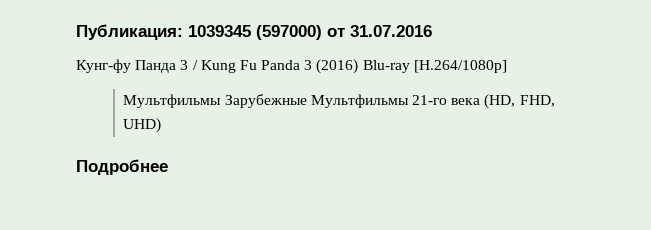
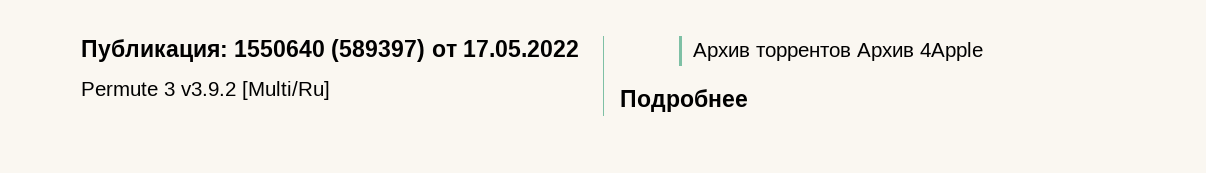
[188,25,432,40] [76,59,507,74] [123,94,555,109] [123,118,162,133] 1039345 (597000) от 31.07.2016 // Кунг-фу Панда 3 / Kung Fu Panda 3 (2016) Blu-ray [H.264/1080p] // Мультфильмы Зарубежные Мультфильмы 21-го века (HD, FHD, UHD) -> [234,39,579,62] [81,81,330,100] [693,42,984,61] 1550640 (589397) от 17.05.2022 // Permute 3 v3.9.2 [Multi/Ru] // Архив торрентов Архив 4Apple

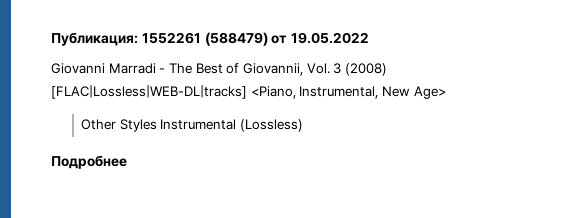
[234,39,579,62] [81,81,330,100] [693,42,984,61] 1550640 (589397) от 17.05.2022 // Permute 3 v3.9.2 [Multi/Ru] // Архив торрентов Архив 4Apple -> [141,32,370,46] [51,63,387,76] [51,85,446,99] [81,119,304,132] 1552261 (588479) от 19.05.2022 // Giovanni Marradi - The Best of Giovannii, Vol. 3 (2008) [FLAC|Lossless|WEB-DL|tracks] <Piano, Instrumental, New Age> // Other Styles Instrumental (Lossless)

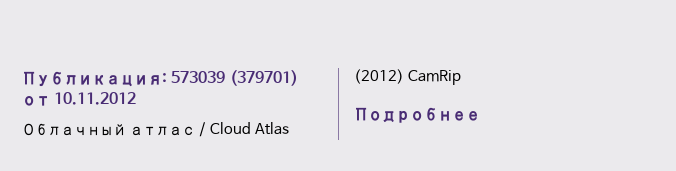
[141,32,370,46] [51,63,387,76] [51,85,446,99] [81,119,304,132] 1552261 (588479) от 19.05.2022 // Giovanni Marradi - The Best of Giovannii, Vol. 3 (2008) [FLAC|Lossless|WEB-DL|tracks] <Piano, Instrumental, New Age> // Other Styles Instrumental (Lossless) -> [171,70,298,86] [22,92,137,106] [22,122,289,137] [354,69,461,85] 573039 (379701) от 10.11.2012 // Облачный атлас / Cloud Atlas (2012) CamRip

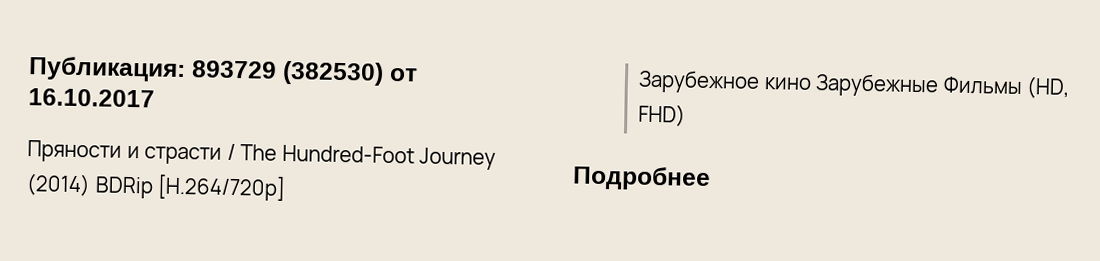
[171,70,298,86] [22,92,137,106] [22,122,289,137] [354,69,461,85] 573039 (379701) от 10.11.2012 // Облачный атлас / Cloud Atlas (2012) CamRip -> [191,60,418,86] [28,88,155,108] [27,140,497,170] [26,173,287,201] [637,69,1071,99] [637,103,686,127] 893729 (382530) от 16.10.2017 // Пряности и страсти / The Hundred-Foot Journey (2014) BDRip [H.264/720p] // Зарубежное кино Зарубежные Фильмы (HD, FHD)

